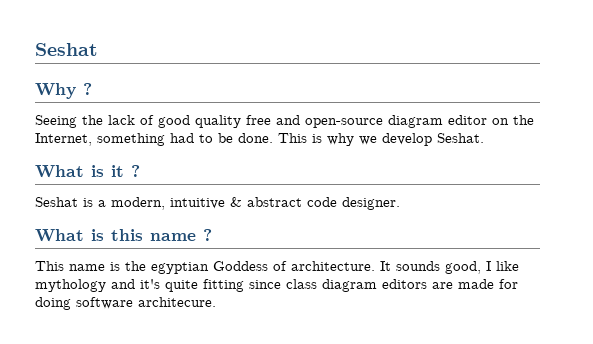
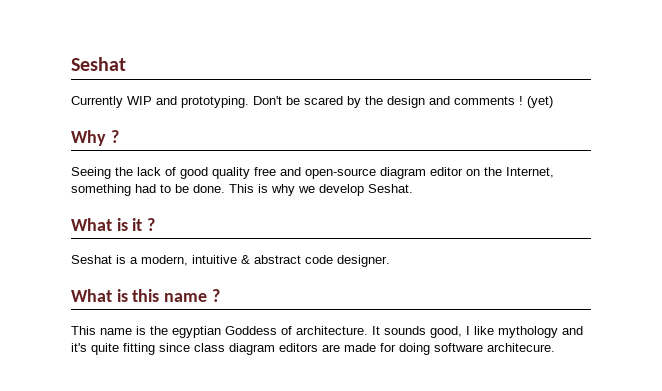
[35,43,98,56] Seshat -> [71,57,126,71] [71,96,553,108] Seshat // Currently WIP and prototyping. Don't be scared by the design and comments ! (yet)

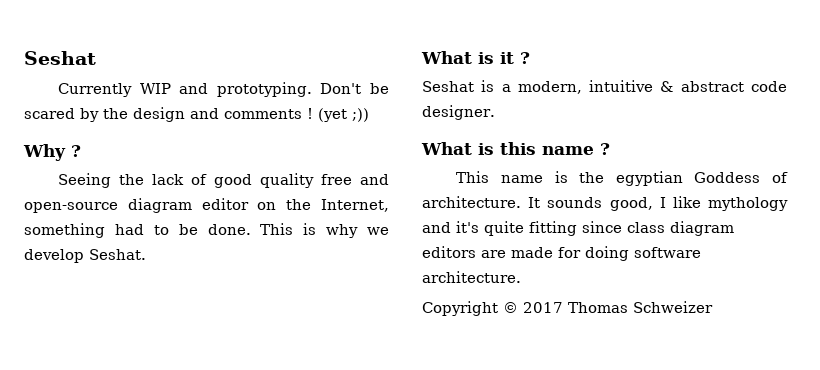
[527,96,553,108] (yet) -> [318,108,369,122] (yet ;))
[487,343,555,352] architecure. -> [422,271,521,283] [422,301,713,316] architecture. // Copyright © 2017 Thomas Schweizer

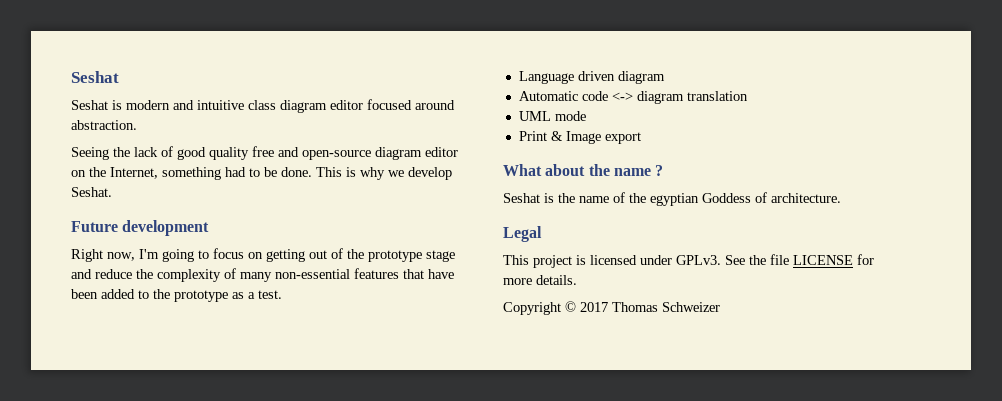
[58,82,389,97] [24,107,369,122] [23,144,81,161] Currently WIP and prototyping. Don't be scared by the design and comments ! (yet ;)) // Why ? -> [71,99,455,113] [71,120,137,130] Seshat is modern and intuitive class diagram editor focused around abstraction.
[421,51,530,64] [422,80,787,94] [422,105,495,120] [421,142,610,155] [456,171,568,183] What is it ? // Seshat is a modern, intuitive & abstract code designer. // What is this name ? // This name is -> [71,220,210,236] [71,248,455,262] [71,268,454,282] [71,289,282,302] [518,71,665,84] [518,91,748,104] [518,111,586,121] [518,131,641,144] [503,164,664,176] [503,192,625,203] Future development // Right now, I'm going to focus on getting out of the prototype stage and reduce the complexity of many non-essential features that have been added to the prototype as a test. // Language driven diagram // Automatic code <-> diagram translation // UML mode // Print & Image export // What about the name ? // Seshat is the name of
[528,196,788,211] [422,221,734,236] [422,246,701,261] [422,271,521,283] It sounds good, I like mythology and it's quite fitting since class diagram editors are made for doing software architecture. -> [503,226,542,242] [503,254,874,268] [503,275,577,285] // Legal // This project is licensed under GPLv3. See the file LICENSE for more details.

